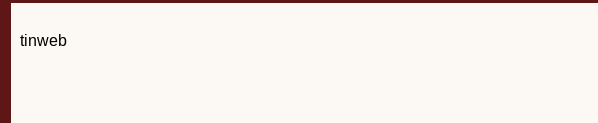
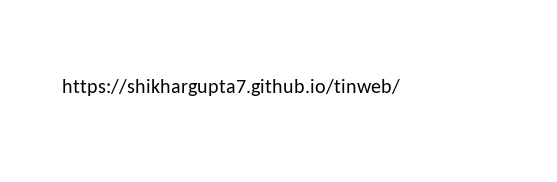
[20,34,67,46] tinweb -> [62,79,400,96] https://shikhargupta7.github.io/tinweb/

